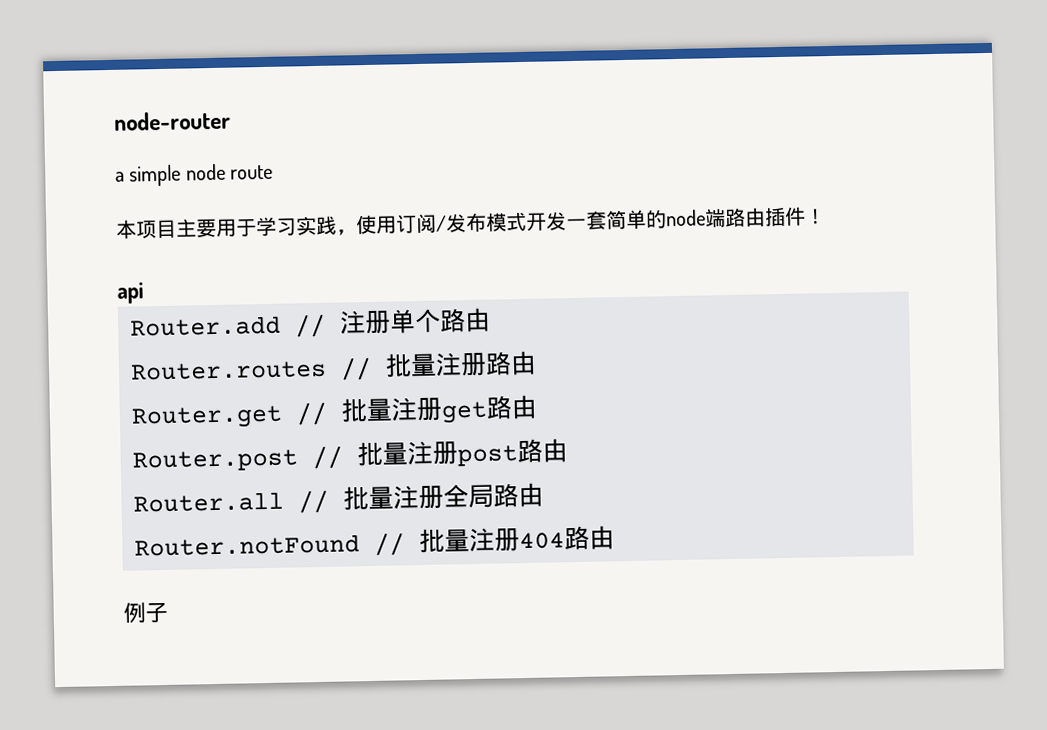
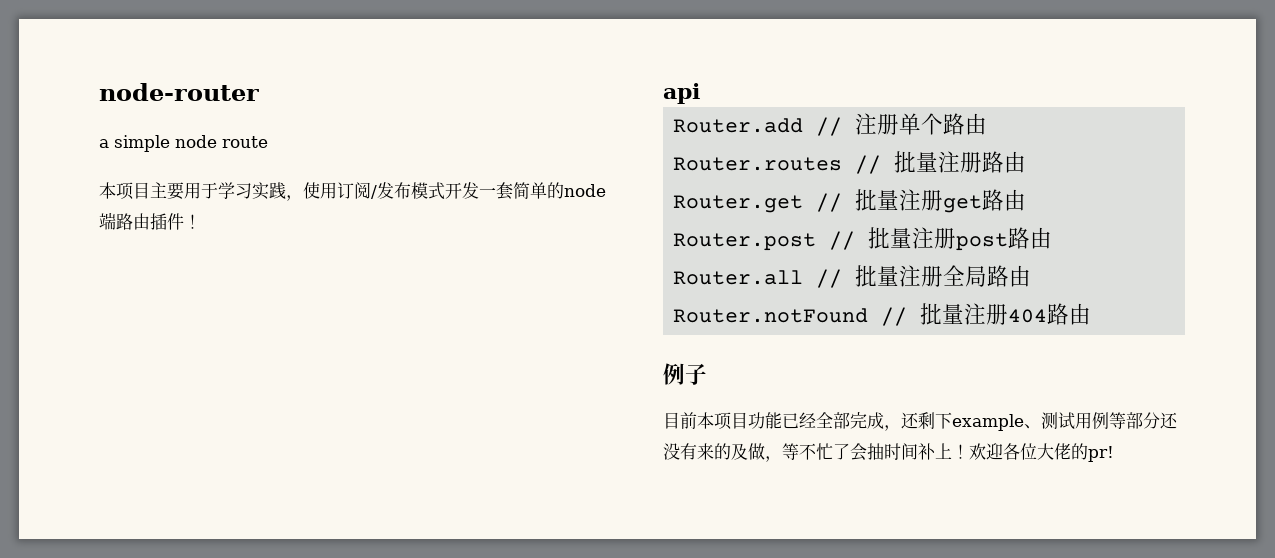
(168, 612) none -> [663,412,1178,431] [663,443,1114,462] // 目前本项目功能已经全部完成，还剩下example、测试用例等部分还没有来的及做，等不忙了会抽时间补上！欢迎各位大佬的pr!

